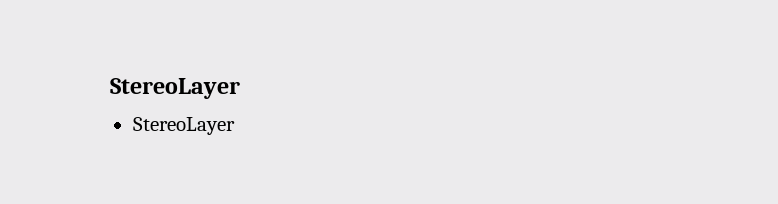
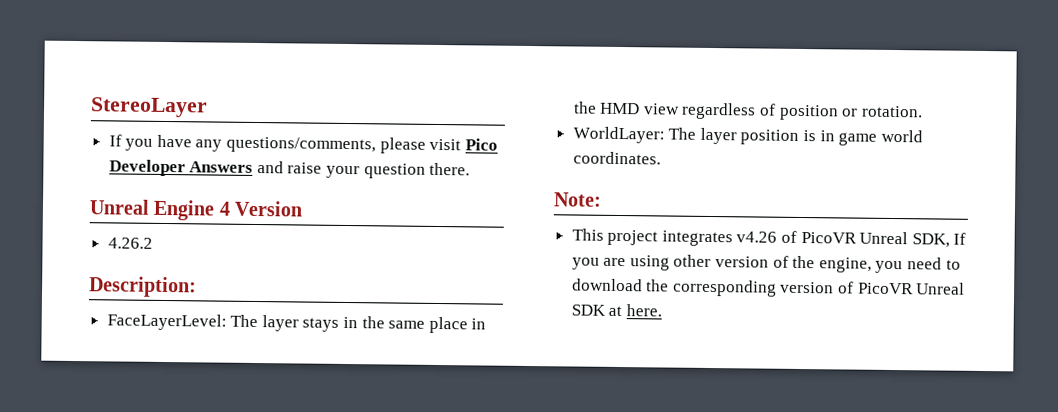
[132,117,235,135] StereoLayer -> [108,134,498,154] [108,159,471,179] [89,199,304,221] [107,237,153,249] [88,276,197,298] [106,313,487,334] [573,101,923,121] [572,126,923,146] [572,151,661,165] [553,192,602,207] [571,228,967,248] [571,254,961,274] [571,278,966,297] [570,304,662,317] If you have any questions/comments, please visit Pico Developer Answers and raise your question there. // Unreal Engine 4 Version // 4.26.2 // Description: // FaceLayerLevel: The layer stays in the same place in the HMD view regardless of position or rotation. // WorldLayer: The layer position is in game world coordinates. // Note: // This project integrates v4.26 of PicoVR Unreal SDK, If you are using other version of the engine, you need to download the corresponding version of PicoVR Unreal SDK at here.

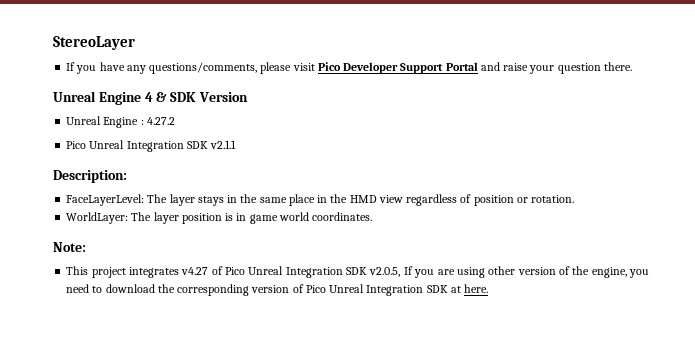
[189,161,254,173] Answers -> [400,62,478,74] Support Portal
(231, 208) none -> [156,92,197,102] & SDK
[107,237,153,249] 4.26.2 -> [66,116,175,128] [66,140,237,152] Unreal Engine : 4.27.2 // Pico Unreal Integration SDK v2.1.1
[736,230,950,248] v4.26 of PicoVR Unreal SDK, -> [181,266,401,278] v4.27 of Pico Unreal Integration SDK v2.0.5,
[857,282,966,295] PicoVR Unreal -> [305,284,424,296] Pico Unreal Integration

